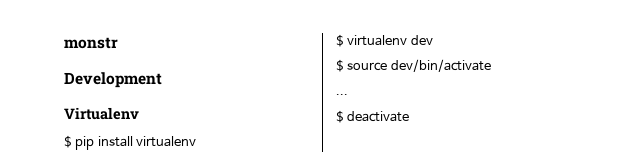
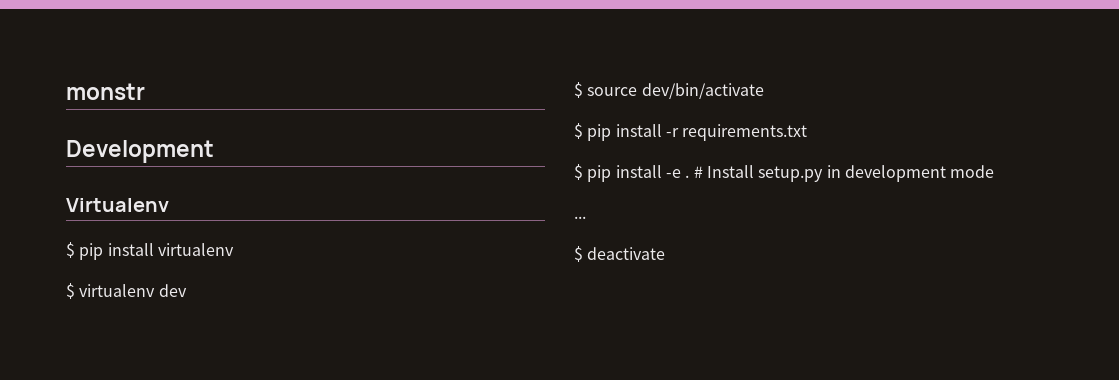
(491, 65) none -> [574,123,808,141] [574,164,995,182] // $ pip install -r requirements.txt // $ pip install -e . # Install setup.py in development mode

